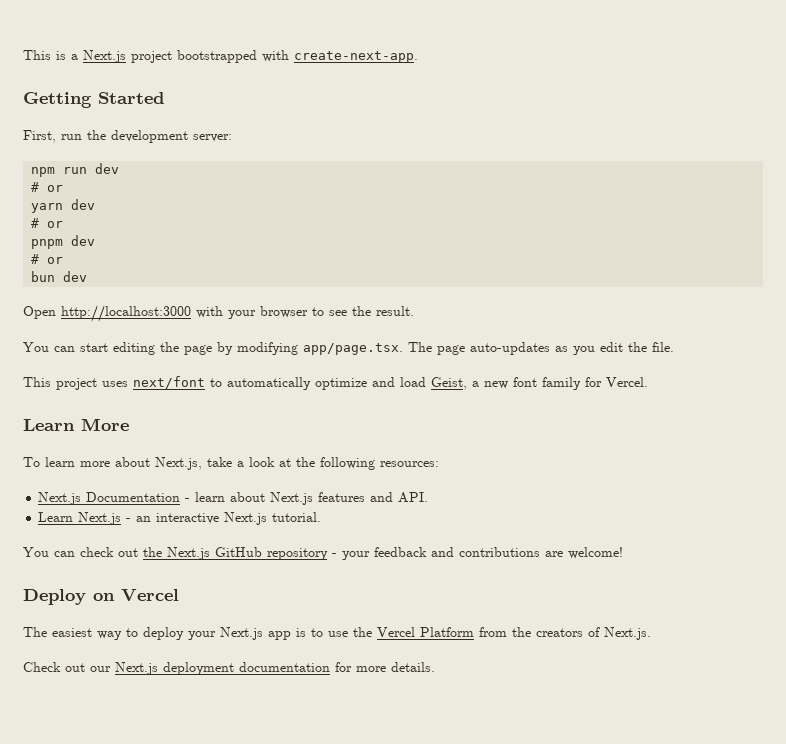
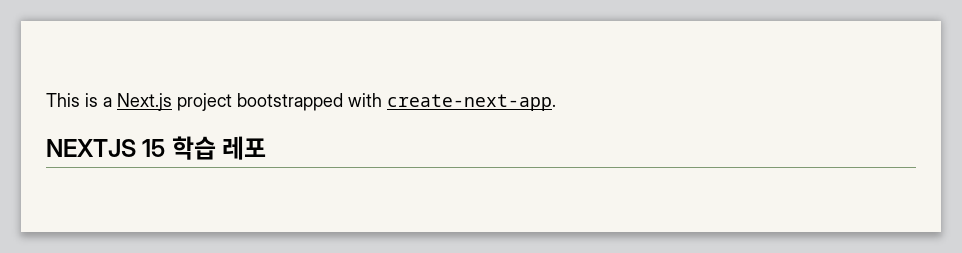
[23,92,164,108] [23,130,232,143] [31,163,120,177] [31,182,64,192] [31,199,96,213] [31,218,64,228] [31,235,96,249] [31,254,64,264] [31,271,88,282] [23,305,414,322] [23,342,674,355] [23,376,648,390] [23,418,129,431] [23,457,439,470] [38,492,429,505] [38,512,322,525] [23,547,623,560] [23,589,179,605] [23,627,651,640] [23,662,435,675] Getting Started // First, run the development server: // npm run dev // # or // yarn dev // # or // pnpm dev // # or // bun dev // Open http://localhost:3000 with your browser to see the result. // You can start editing the page by modifying app/page.tsx. The page auto-updates as you edit the file. // This project uses next/font to automatically optimize and load Geist, a new font family for Vercel. // Learn More // To learn more about Next.js, take a look at the following resources: // Next.js Documentation - learn about Next.js features and API. // Learn Next.js - an interactive Next.js tutorial. // You can check out the Next.js GitHub repository - your feedback and contributions are welcome! // Deploy on Vercel // The easiest way to deploy your Next.js app is to use the Vercel Platform from the creators of Next.js. // Check out our Next.js deployment documentation for more details. -> [46,136,267,160] NEXTJS 15 학습 레포

